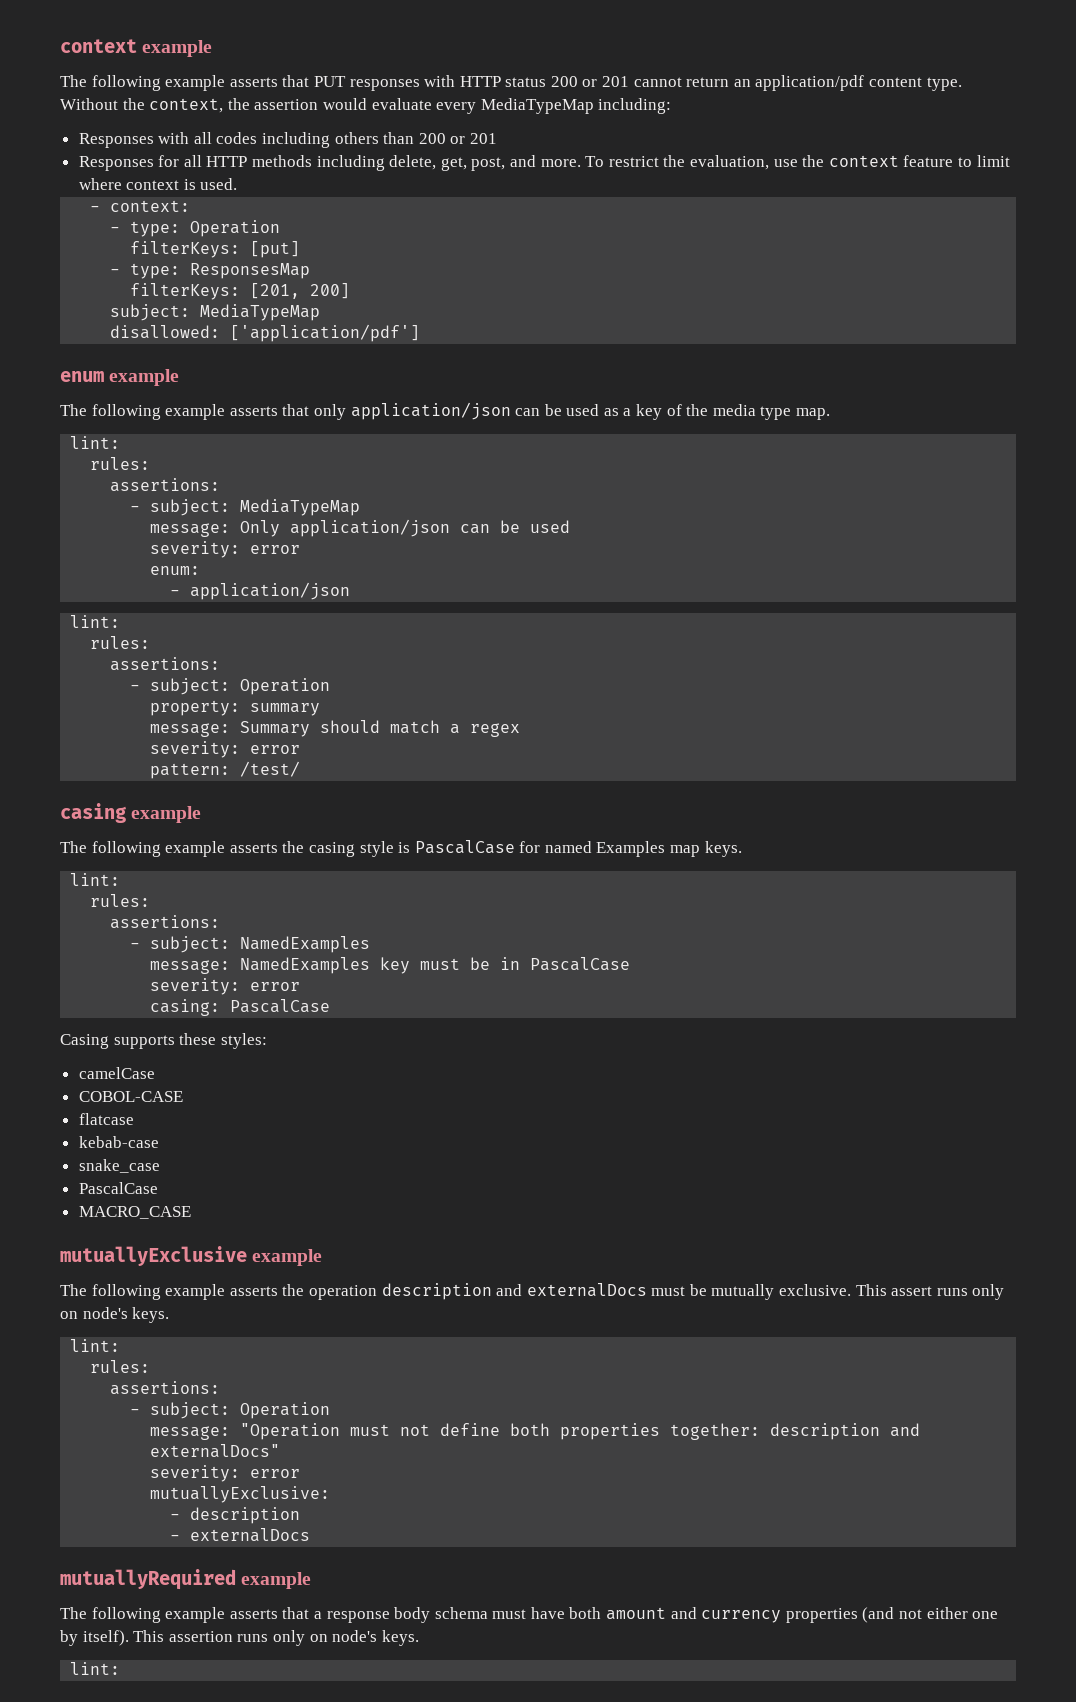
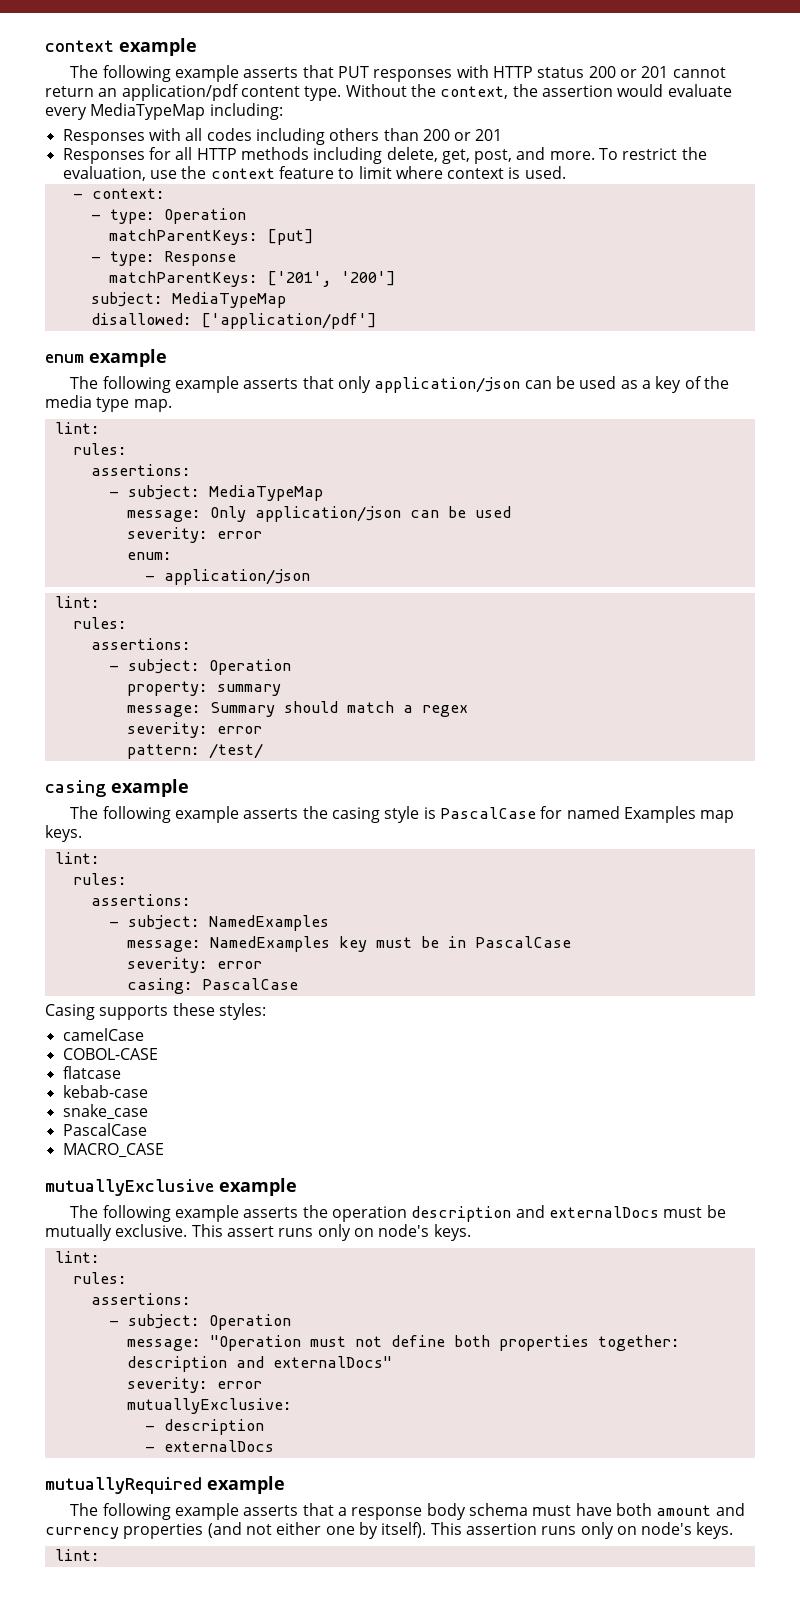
[130,241,241,258] filterKeys: -> [108,229,258,245] matchParentKeys:
[190,263,311,279] [130,283,351,300] ResponsesMap // filterKeys: [201, 200] -> [163,251,236,266] [108,271,396,287] Response // matchParentKeys: ['201', '200']

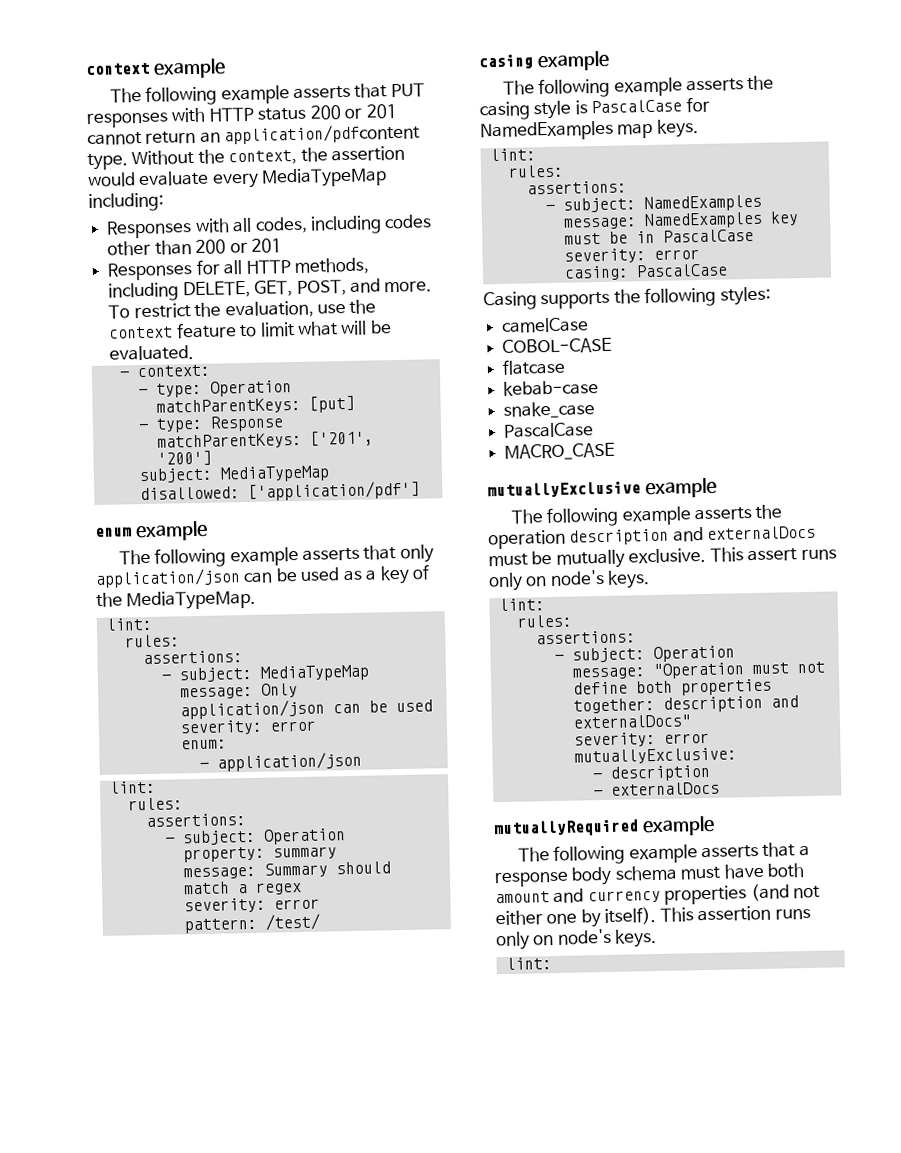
[121,84,300,101] application/pdf content -> [224,123,421,145] application/pdfcontent
[206,128,380,145] codes including others -> [254,214,433,235] [107,240,152,256] codes, including codes other
[240,147,513,164] methods including delete, get, post, -> [293,257,370,276] [108,279,347,302] methods, including DELETE, GET, POST,
[395,166,566,179] where context is used. -> [296,320,392,336] [109,345,195,361] what will be evaluated.
[45,395,172,412] media type map. -> [126,589,257,611] MediaTypeMap.
[566,806,696,823] named Examples -> [480,120,614,142] NamedExamples
[172,1003,215,1016] these -> [613,286,717,308] the following

